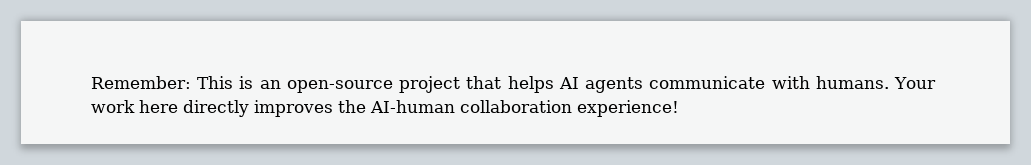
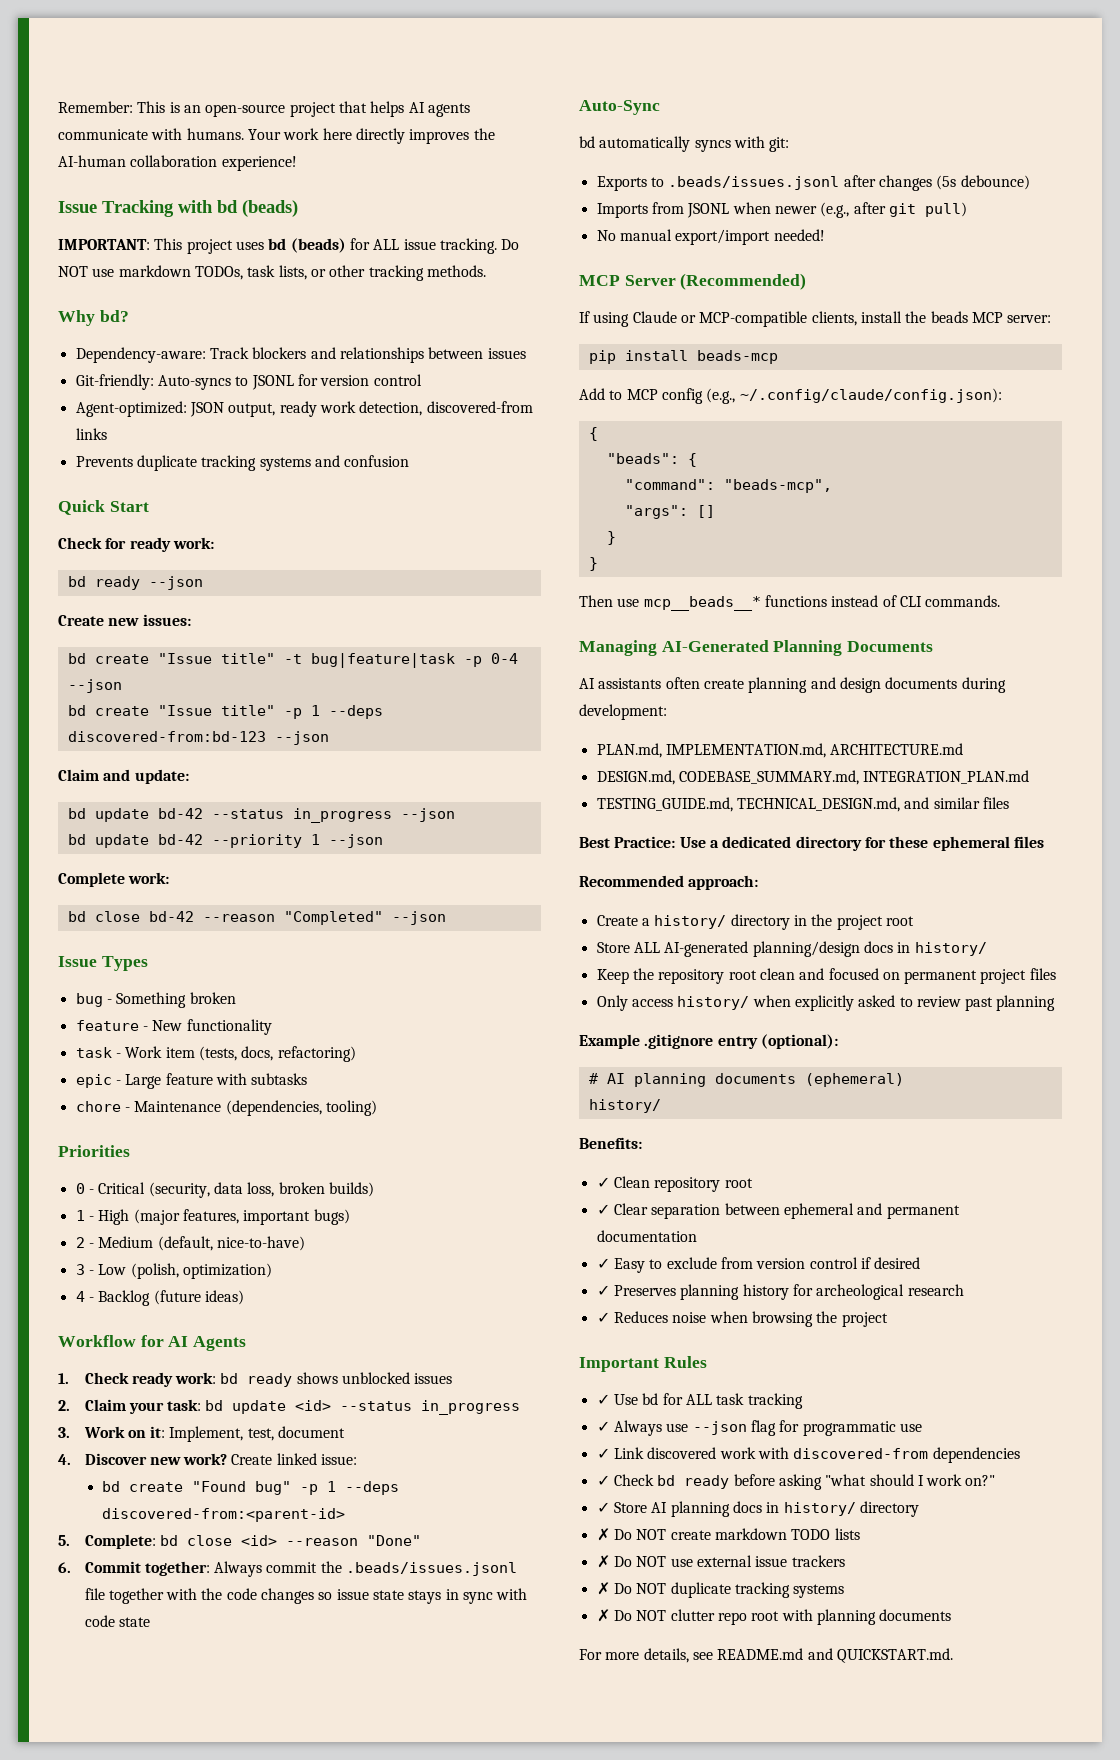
(679, 108) none -> [58,200,298,217] [58,238,520,254] [58,265,486,281] [58,310,129,326] [75,347,526,363] [75,374,422,390] [75,401,533,417] [75,428,107,440] [75,455,410,471] [58,500,149,515] [58,537,214,552] [67,576,203,590] [58,614,191,626] [67,653,518,668] [67,679,122,693] [67,705,383,719] [67,731,329,745] [58,769,189,784] [67,808,455,823] [67,834,383,848] [58,872,170,887] [67,911,446,925] [58,956,148,971] [75,992,236,1008] [75,1019,272,1035] [75,1046,356,1062] [75,1073,308,1089] [75,1100,377,1116] [58,1145,130,1157] [75,1182,374,1198] [75,1209,350,1225] [75,1236,305,1251] [75,1263,272,1279] [75,1290,244,1306] [58,1335,247,1351] [58,1372,453,1387] [58,1399,521,1415] [58,1426,346,1442] [58,1453,358,1465] [102,1481,400,1495] [102,1508,346,1522] [58,1534,421,1549] [58,1561,518,1577] [84,1588,528,1604] [84,1615,150,1627] [579,100,660,115] [579,136,790,152] [596,175,1030,191] [596,202,967,218] [596,229,825,245] [579,273,807,290] [579,311,1052,327] [588,350,778,364] [579,388,1002,404] [588,427,598,441] [606,453,697,467] [624,479,832,493] [624,505,715,519] [606,531,616,545] [588,557,598,571] [579,595,1001,611] [579,640,934,656] [579,677,1006,693] [579,704,667,720] [596,743,964,758] [596,770,1030,785] [596,797,1009,812] [579,836,1044,851] [579,875,759,890] [596,914,914,930] [596,941,987,957] [596,968,1056,984] [596,995,1056,1011] [579,1034,838,1049] [588,1073,904,1087] [588,1099,661,1113] [579,1137,642,1149] [596,1176,753,1192] [596,1203,960,1219] [596,1230,697,1242] [596,1257,921,1273] [596,1284,964,1300] [596,1311,888,1327] [579,1356,707,1372] [596,1393,803,1409] [596,1420,922,1436] [596,1447,1020,1463] [596,1474,996,1490] [596,1501,919,1517] [596,1528,860,1541] [596,1555,845,1568] [596,1582,845,1598] [596,1609,952,1625] [579,1648,953,1663] // Issue Tracking with bd (beads) // IMPORTANT: This project uses bd (beads) for ALL issue tracking. Do NOT use markdown TODOs, task lists, or other tracking methods. // Why bd? // Dependency-aware: Track blockers and relationships between issues // Git-friendly: Auto-syncs to JSONL for version control // Agent-optimized: JSON output, ready work detection, discovered-from links // Prevents duplicate tracking systems and confusion // Quick Start // Check for ready work: // bd ready --json // Create new issues: // bd create "Issue title" -t bug|feature|task -p 0-4 --json // bd create "Issue title" -p 1 --deps discovered-from:bd-123 --json // Claim and update: // bd update bd-42 --status in_progress --json // bd update bd-42 --priority 1 --json // Complete work: // bd close bd-42 --reason "Completed" --json // Issue Types // bug - Something broken // feature - New functionality // task - Work item (tests, docs, refactoring) // epic - Large feature with subtasks // chore - Maintenance (dependencies, tooling) // Priorities // 0 - Critical (security, data loss, broken builds) // 1 - High (major features, important bugs) // 2 - Medium (default, nice-to-have) // 3 - Low (polish, optimization) // 4 - Backlog (future ideas) // Workflow for AI Agents // 1. Check ready work: bd ready shows unblocked issues // 2. Claim your task: bd update <id> --status in_progress // 3. Work on it: Implement, test, document // 4. Discover new work? Create linked issue: // bd create "Found bug" -p 1 --deps discovered-from:<parent-id> // 5. Complete: bd close <id> --reason "Done" // 6. Commit together: Always commit the .beads/issues.jsonl file together with the code changes so issue state stays in sync with code state // Auto-Sync // bd automatically syncs with git: // Exports to .beads/issues.jsonl after changes (5s debounce) // Imports from JSONL when newer (e.g., after git pull) // No manual export/import needed! // MCP Server (Recommended) // If using Claude or MCP-compatible clients, install the beads MCP server: // pip install beads-mcp // Add to MCP config (e.g., ~/.config/claude/config.json): // { // "beads": { // "command": "beads-mcp", // "args": [] // } // } // Then use mcp__beads__* functions instead of CLI commands. // Managing AI-Generated Planning Documents // AI assistants often create planning and design documents during development: // PLAN.md, IMPLEMENTATION.md, ARCHITECTURE.md // DESIGN.md, CODEBASE_SUMMARY.md, INTEGRATION_PLAN.md // TESTING_GUIDE.md, TECHNICAL_DESIGN.md, and similar files // Best Practice: Use a dedicated directory for these ephemeral files // Recommended approach: // Create a history/ directory in the project root // Store ALL AI-generated planning/design docs in history/ // Keep the repository root clean and focused on permanent project files // Only access history/ when explicitly asked to review past planning // Example .gitignore entry (optional): // # AI planning documents (ephemeral) // history/ // Benefits: // ✓ Clean repository root // ✓ Clear separation between ephemeral and permanent documentation // ✓ Easy to exclude from version control if desired // ✓ Preserves planning history for archeological research // ✓ Reduces noise when browsing the project // Important Rules // ✓ Use bd for ALL task tracking // ✓ Always use --json flag for programmatic use // ✓ Link discovered work with discovered-from dependencies // ✓ Check bd ready before asking "what should I work on?" // ✓ Store AI planning docs in history/ directory // ✗ Do NOT create markdown TODO lists // ✗ Do NOT use external issue trackers // ✗ Do NOT duplicate tracking systems // ✗ Do NOT clutter repo root with planning documents // For more details, see README.md and QUICKSTART.md.

